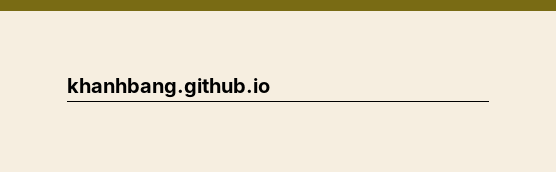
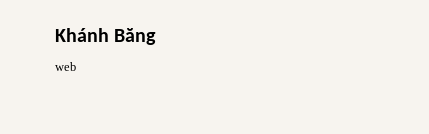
[67,78,270,98] khanhbang.github.io -> [55,28,157,45] [55,62,76,71] Khánh Băng // web

